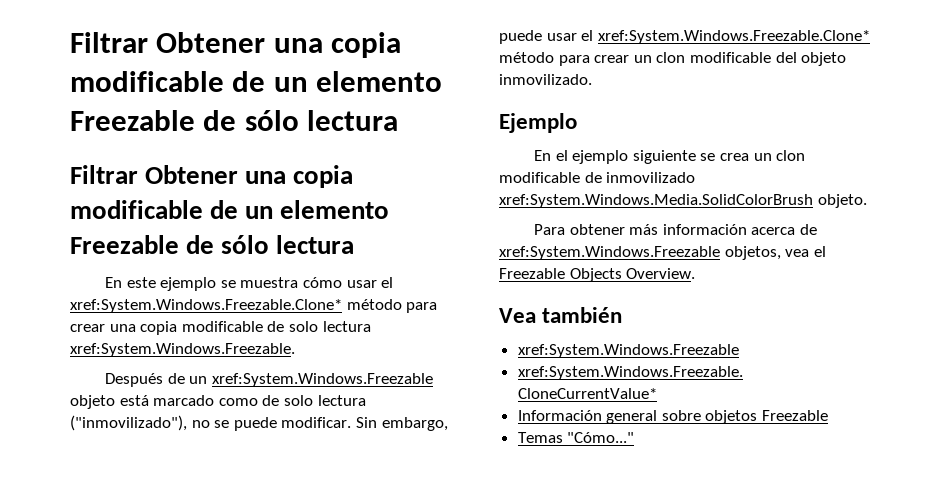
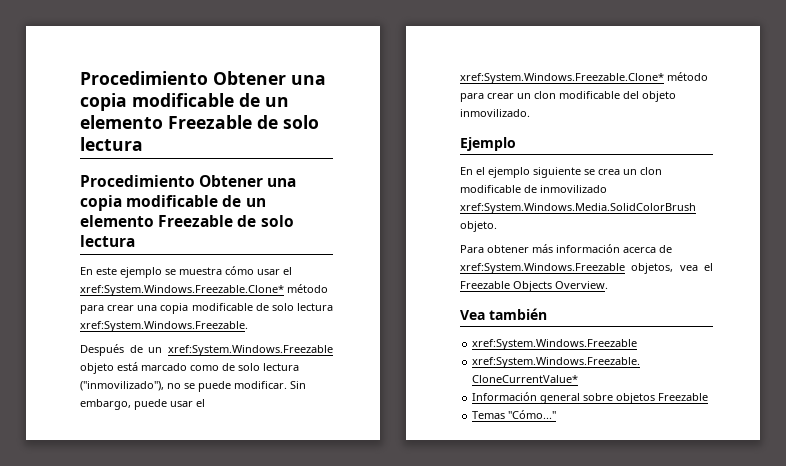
[70,32,402,58] [70,71,443,92] [70,110,399,131] [70,165,354,188] [70,200,390,219] [70,235,270,254] Filtrar Obtener una copia modificable de un elemento Freezable de sólo lectura // Filtrar Obtener una copia modificable de un elemento Freezable de sólo -> [80,71,326,85] [80,93,289,111] [80,115,319,129] [80,137,143,151] [80,175,297,187] [80,195,266,211] [80,215,294,227] Procedimiento Obtener una copia modificable de un elemento Freezable de solo lectura // Procedimiento Obtener una copia modificable de un elemento Freezable de solo

